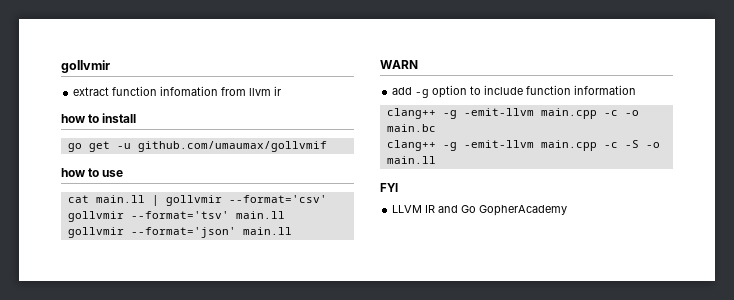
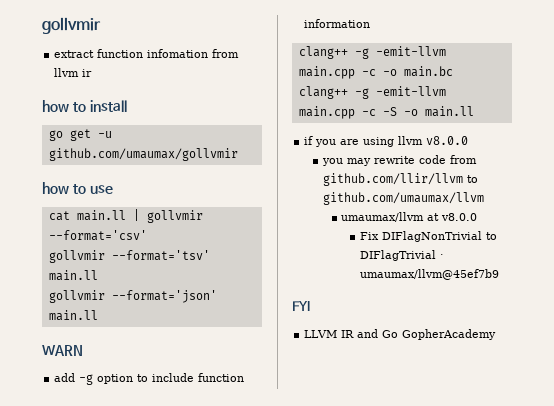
[137,141,327,152] github.com/umaumax/gollvmif -> [48,148,238,161] github.com/umaumax/gollvmir
(436, 160) none -> [304,136,469,147] [321,155,477,166] [322,173,478,186] [322,192,484,205] [341,212,478,222] [360,231,498,242] [360,250,445,261] [360,269,500,280] // if you are using llvm v8.0.0 // you may rewrite code from github.com/llir/llvm to github.com/umaumax/llvm // umaumax/llvm at v8.0.0 // Fix DIFlagNonTrivial to DIFlagTrivial · umaumax/llvm@45ef7b9

